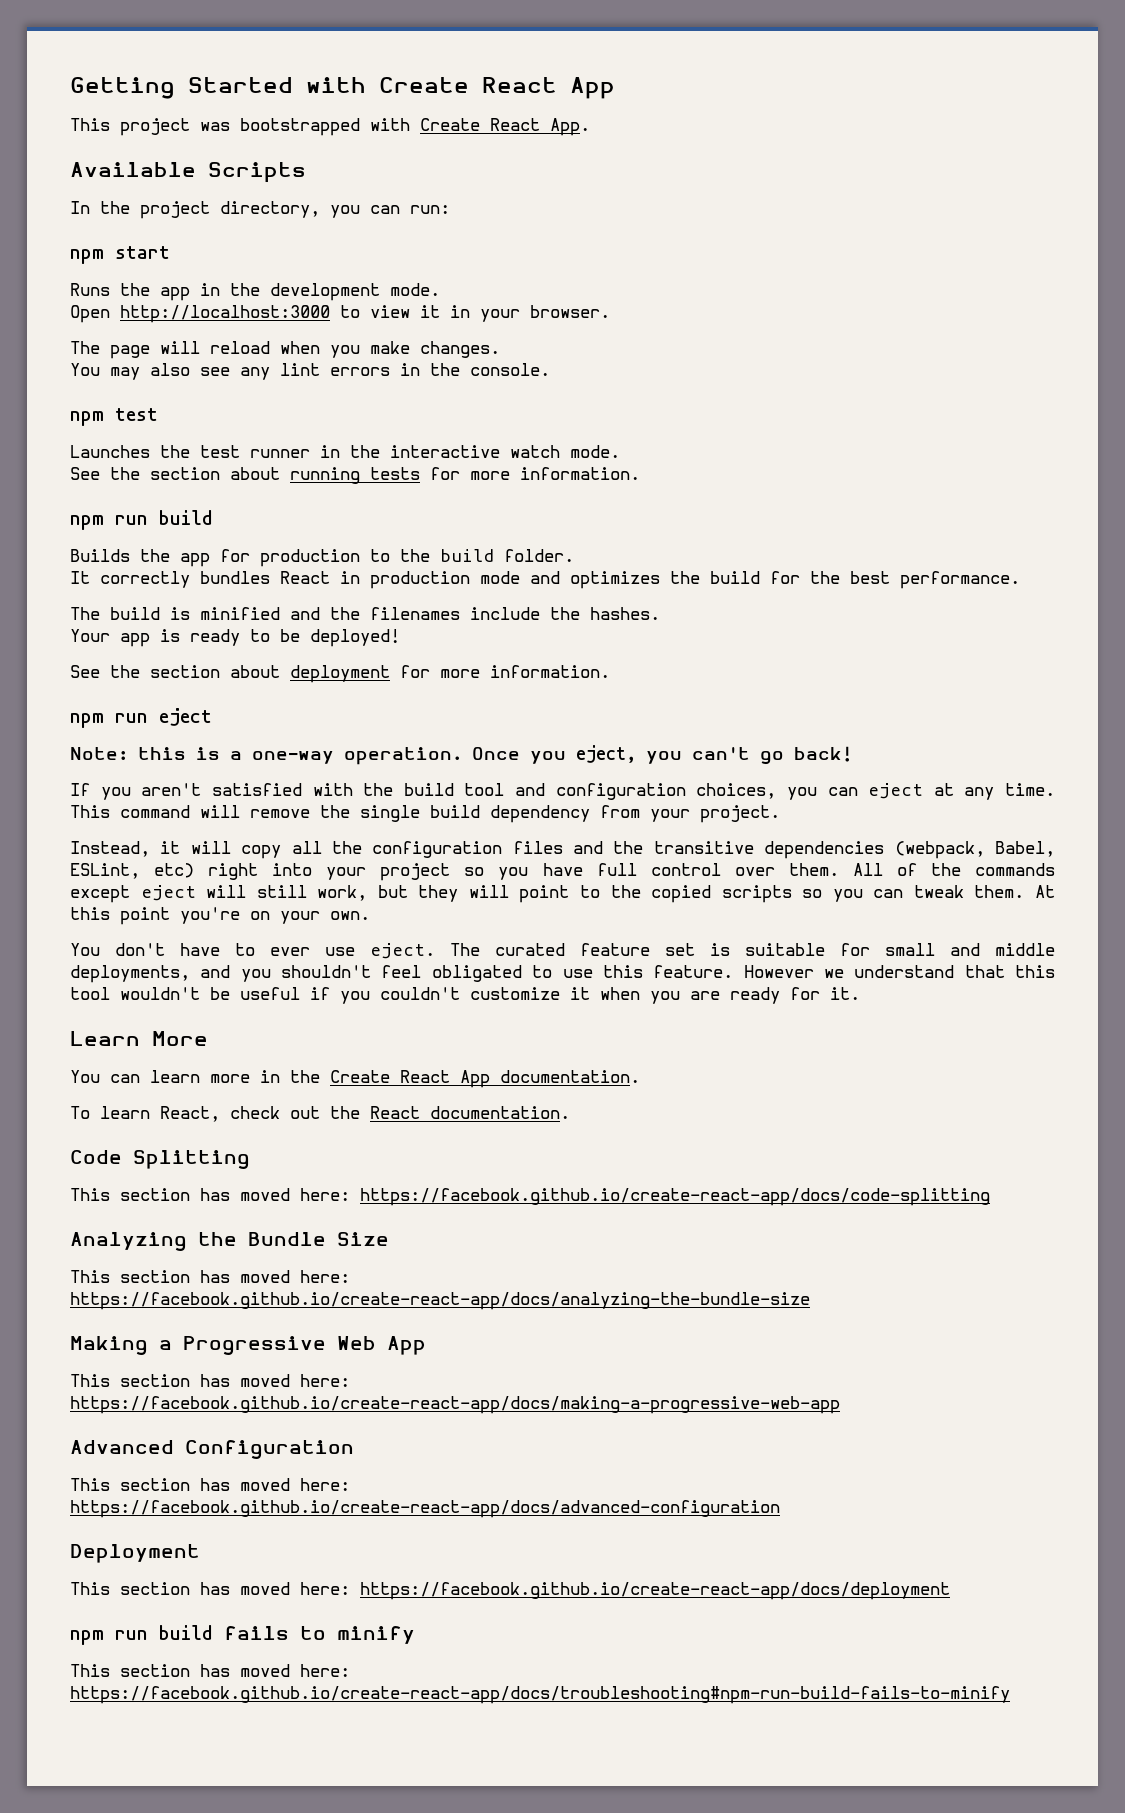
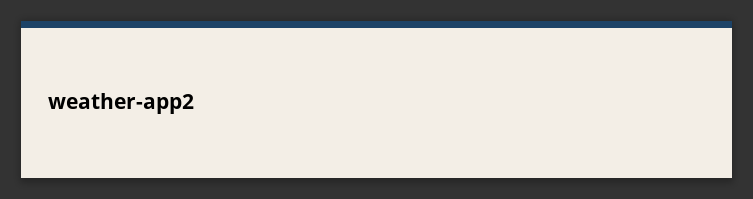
[70,77,615,99] [70,118,590,136] [70,162,306,183] [70,201,450,219] [70,246,170,264] [70,283,440,301] [70,305,610,323] [70,341,500,359] [70,363,550,380] [70,408,158,426] [70,445,620,458] [70,467,640,484] [70,510,213,530] [70,549,574,567] [70,571,1020,589] [70,607,660,620] [70,629,400,647] [70,665,610,683] [70,708,212,728] [70,745,852,765] [70,783,1055,800] [70,805,780,823] [70,841,1055,859] [70,863,1055,881] [70,885,1055,903] [70,907,370,925] [70,943,1055,959] [70,965,1055,983] [70,987,860,1004] [70,1031,208,1046] [70,1070,640,1088] [70,1106,570,1122] [70,1150,250,1169] [70,1188,990,1206] [70,1232,389,1251] [70,1270,350,1283] [70,1292,810,1310] [70,1336,426,1355] [70,1374,350,1387] [70,1396,840,1414] [70,1440,354,1459] [70,1478,350,1491] [70,1500,780,1518] [70,1544,200,1563] [70,1582,950,1600] [70,1625,415,1645] [70,1664,350,1677] [70,1686,1010,1704] Getting Started with Create React App // This project was bootstrapped with Create React App. // Available Scripts // In the project directory, you can run: // npm start // Runs the app in the development mode. // Open http://localhost:3000 to view it in your browser. // The page will reload when you make changes. // You may also see any lint errors in the console. // npm test // Launches the test runner in the interactive watch mode. // See the section about running tests for more information. // npm run build // Builds the app for production to the build folder. // It correctly bundles React in production mode and optimizes the build for the best performance. // The build is minified and the filenames include the hashes. // Your app is ready to be deployed! // See the section about deployment for more information. // npm run eject // Note: this is a one-way operation. Once you eject, you can't go back! // If you aren't satisfied with the build tool and configuration choices, you can eject at any time. This command will remove the single build dependency from your project. // Instead, it will copy all the configuration files and the transitive dependencies (webpack, Babel, ESLint, etc) right into your project so you have full control over them. All of the commands except eject will still work, but they will point to the copied scripts so you can tweak them. At this point you're on your own. // You don't have to ever use eject. The curated feature set is suitable for small and middle deployments, and you shouldn't feel obligated to use this feature. However we understand that this tool wouldn't be useful if you couldn't customize it when you are ready for it. // Learn More // You can learn more in the Create React App documentation. // To learn React, check out the React documentation. // Code Splitting // This section has moved here: https://facebook.github.io/create-react-app/docs/code-splitting // Analyzing the Bundle Size // This section has moved here: https://facebook.github.io/create-react-app/docs/analyzing-the-bundle-size // Making a Progressive Web App // This section has moved here: https://facebook.github.io/create-react-app/docs/making-a-progressive-web-app // Advanced Configuration // This section has moved here: https://facebook.github.io/create-react-app/docs/advanced-configuration // Deployment // This section has moved here: https://facebook.github.io/create-react-app/docs/deployment // npm run build fails to minify // This section has moved here: https://facebook.github.io/create-react-app/docs/troubleshooting#npm-run-build-fails-to-minify -> [48,93,194,114] weather-app2

